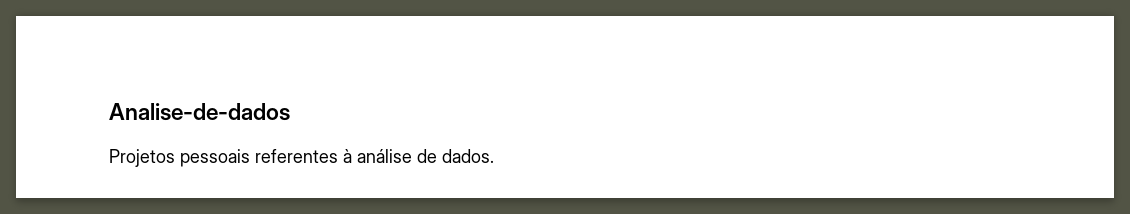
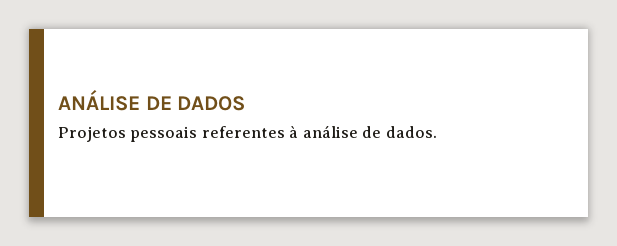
[109,103,290,121] Analise-de-dados -> [58,90,246,111] ANÁLISE DE DADOS

